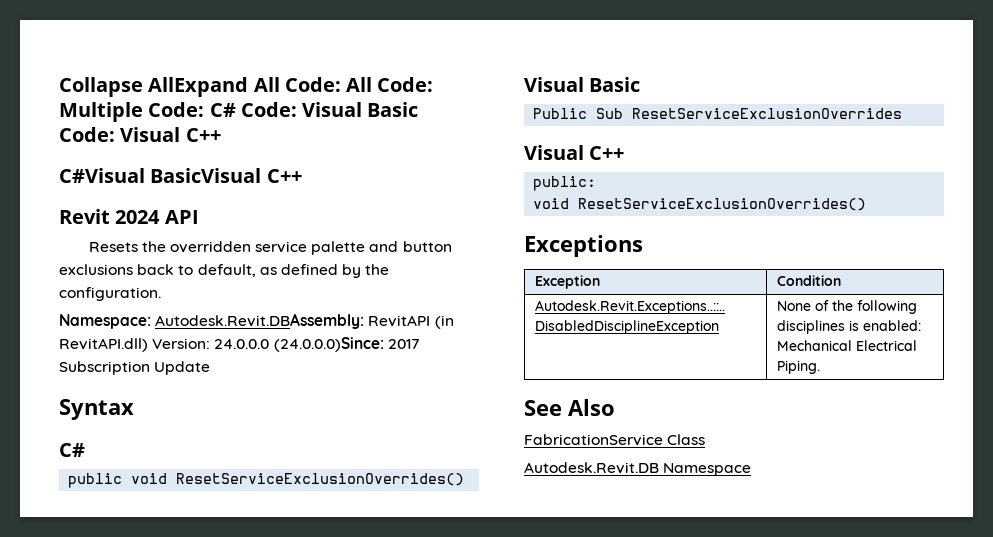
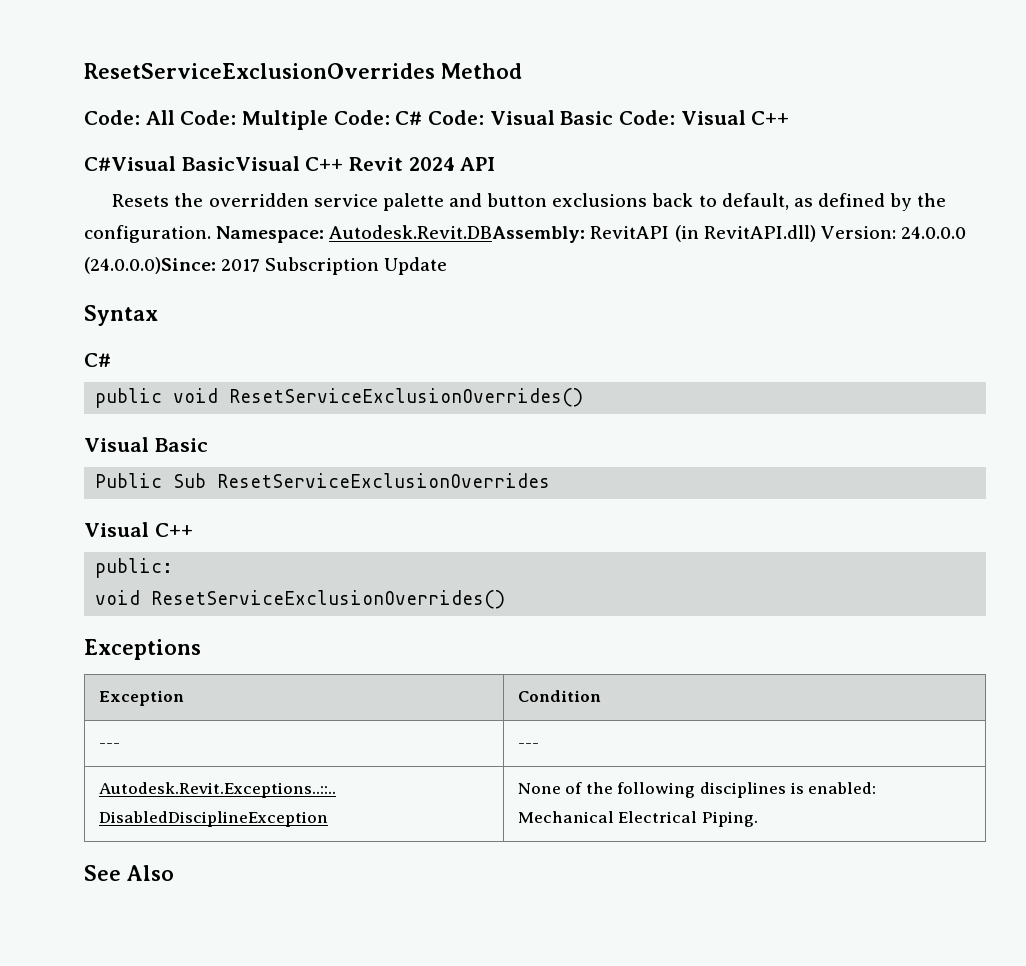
[59,77,280,97] Collapse AllExpand All -> [84,63,522,79] ResetServiceExclusionOverrides Method //
(302, 176) // -> (344, 164) none
(161, 294) // -> (211, 234) none
(841, 280) none -> [98,743,120,748] [517,743,539,748] // --- | ---
[524,434,706,446] [524,462,752,476] // FabricationService Class // Autodesk.Revit.DB Namespace -> (174, 873) none

